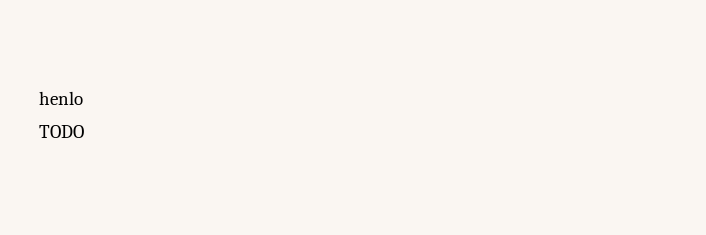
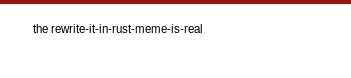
[39,91,83,105] [39,125,84,138] henlo // TODO -> [33,24,204,33] the rewrite-it-in-rust-meme-is-real

